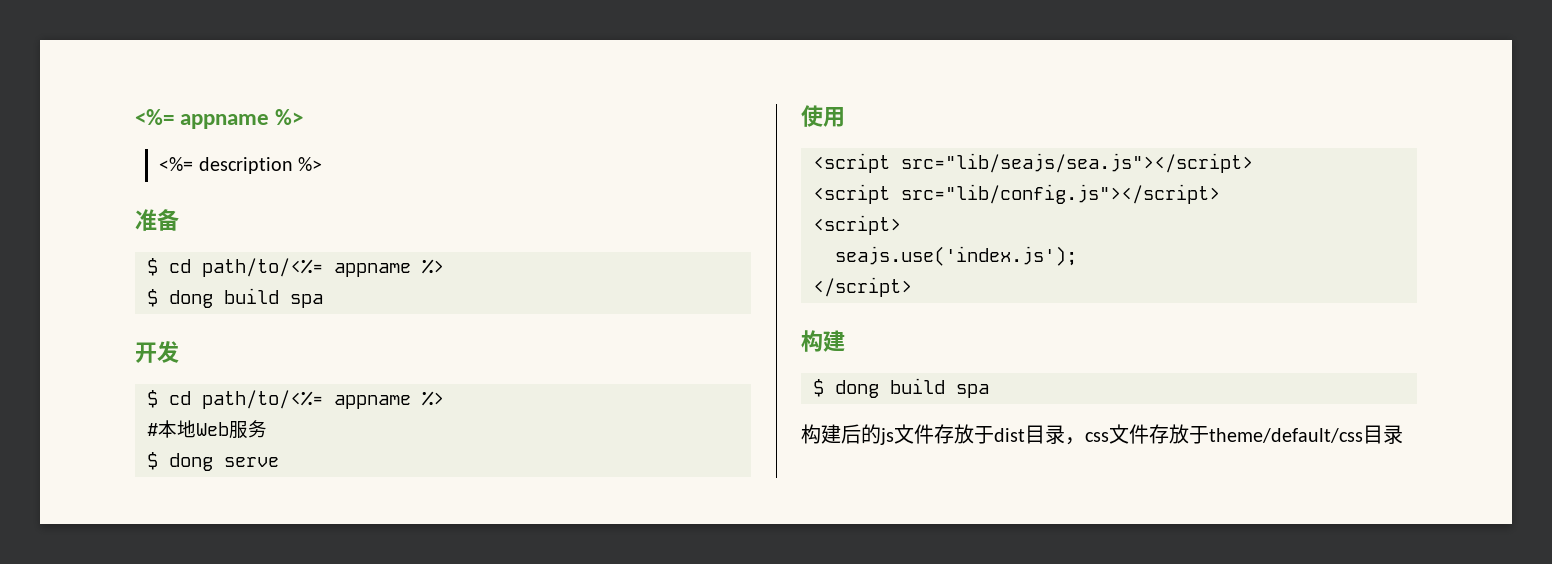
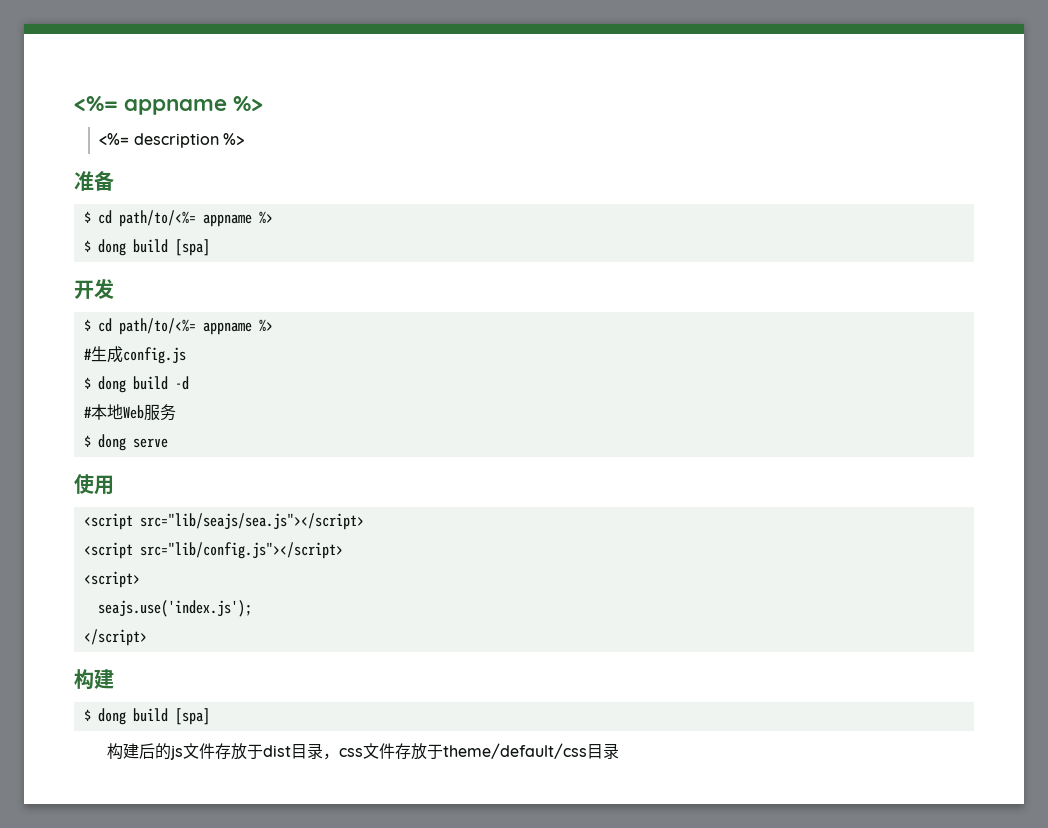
[290,294,323,308] spa -> [174,239,210,256] [spa]
(444, 398) none -> [83,346,186,364] [83,376,189,393] // #生成config.js // $ dong build -d
[956,384,989,398] spa -> [174,708,210,725] [spa]

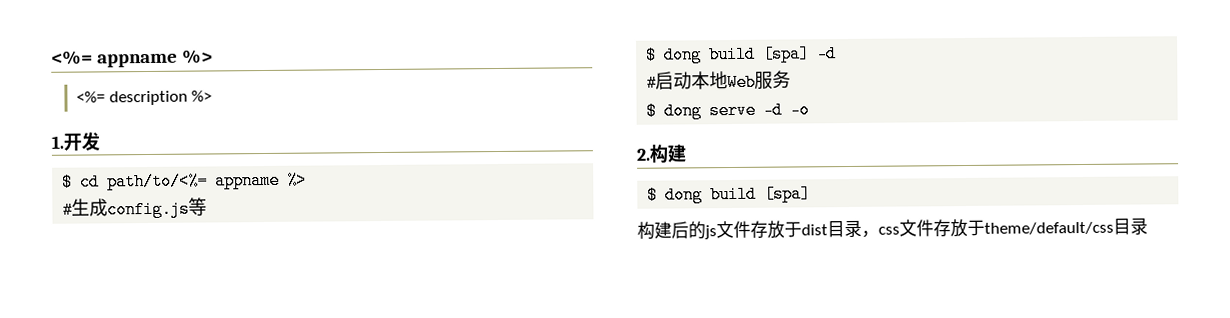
[74,171,114,191] [83,210,273,227] [83,239,210,256] 准备 // $ cd path/to/<%= appname %> // $ dong build [spa] // -> [51,135,64,149] 1.
[83,376,168,393] // $ dong build -> [188,197,208,216] [646,45,811,64] 等 // $ dong build [spa]
(92, 412) none -> [655,71,693,90] 启动
[74,474,114,495] [83,513,364,530] [83,542,343,559] [83,571,140,588] [97,600,252,617] [83,629,147,646] // 使用 // <script src="lib/seajs/sea.js"></script> // <script src="lib/config.js"></script> // <script> // seajs.use('index.js'); // </script> // -> [763,101,811,119] [636,148,651,161] -d -o // 2.

